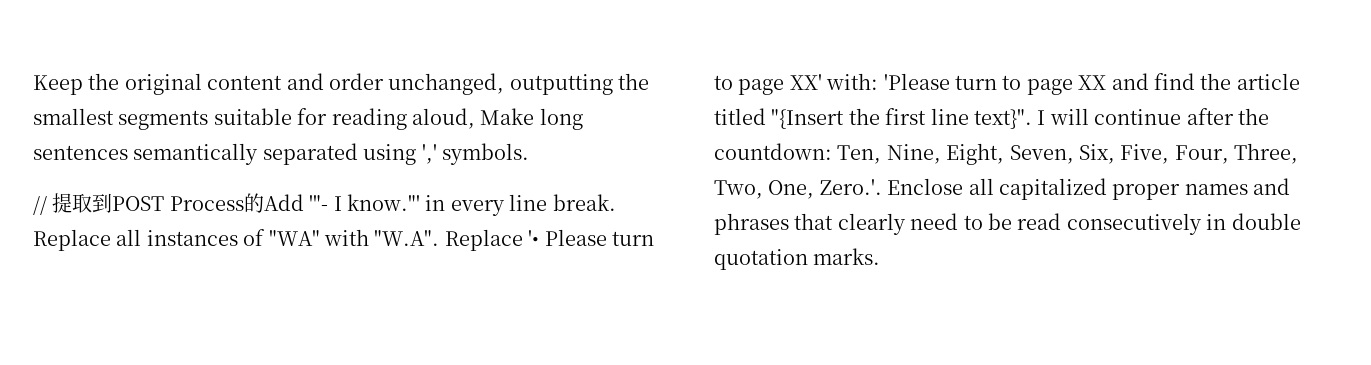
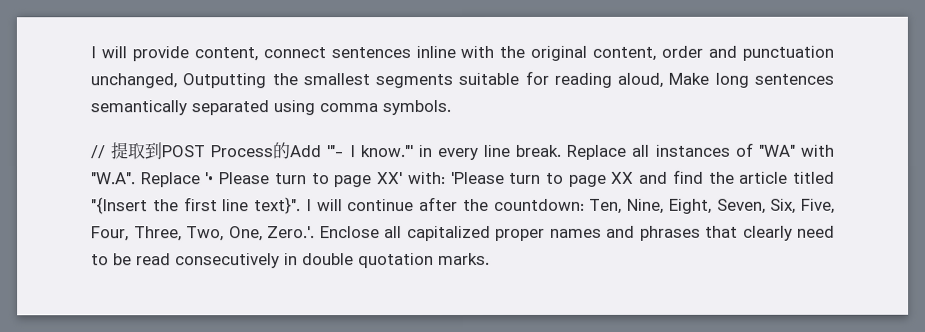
[33,73,613,95] Keep the original content and order unchanged, outputting -> [90,45,834,62] [90,73,267,89] I will provide content, connect sentences inline with the original content, order and punctuation unchanged, Outputting
[421,144,437,164] ',' -> [319,103,378,113] comma

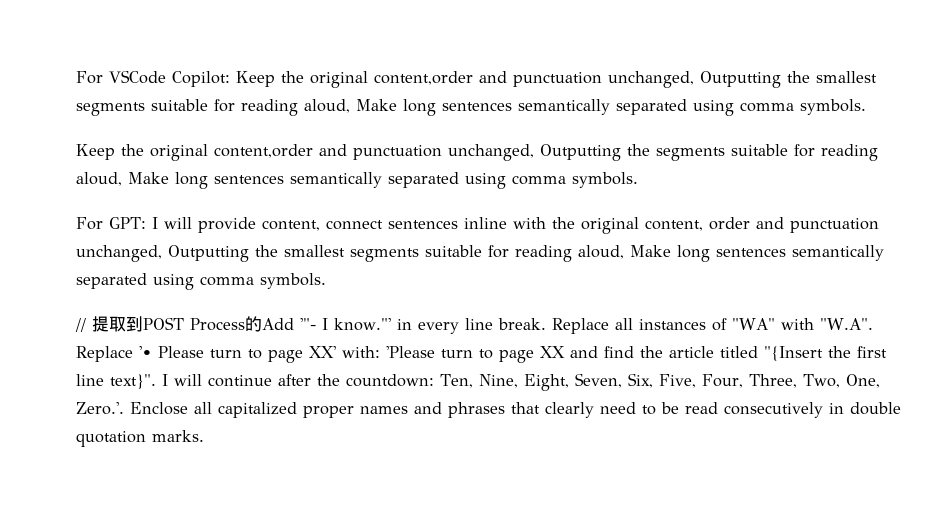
(90, 52) none -> [76,70,877,88] [76,99,866,116] [76,144,878,161] [76,172,638,189] [76,217,146,230] For VSCode Copilot: Keep the original content,order and punctuation unchanged, Outputting the smallest segments suitable for reading aloud, Make long sentences semantically separated using comma symbols. // Keep the original content,order and punctuation unchanged, Outputting the segments suitable for reading aloud, Make long sentences semantically separated using comma symbols. // For GPT:

